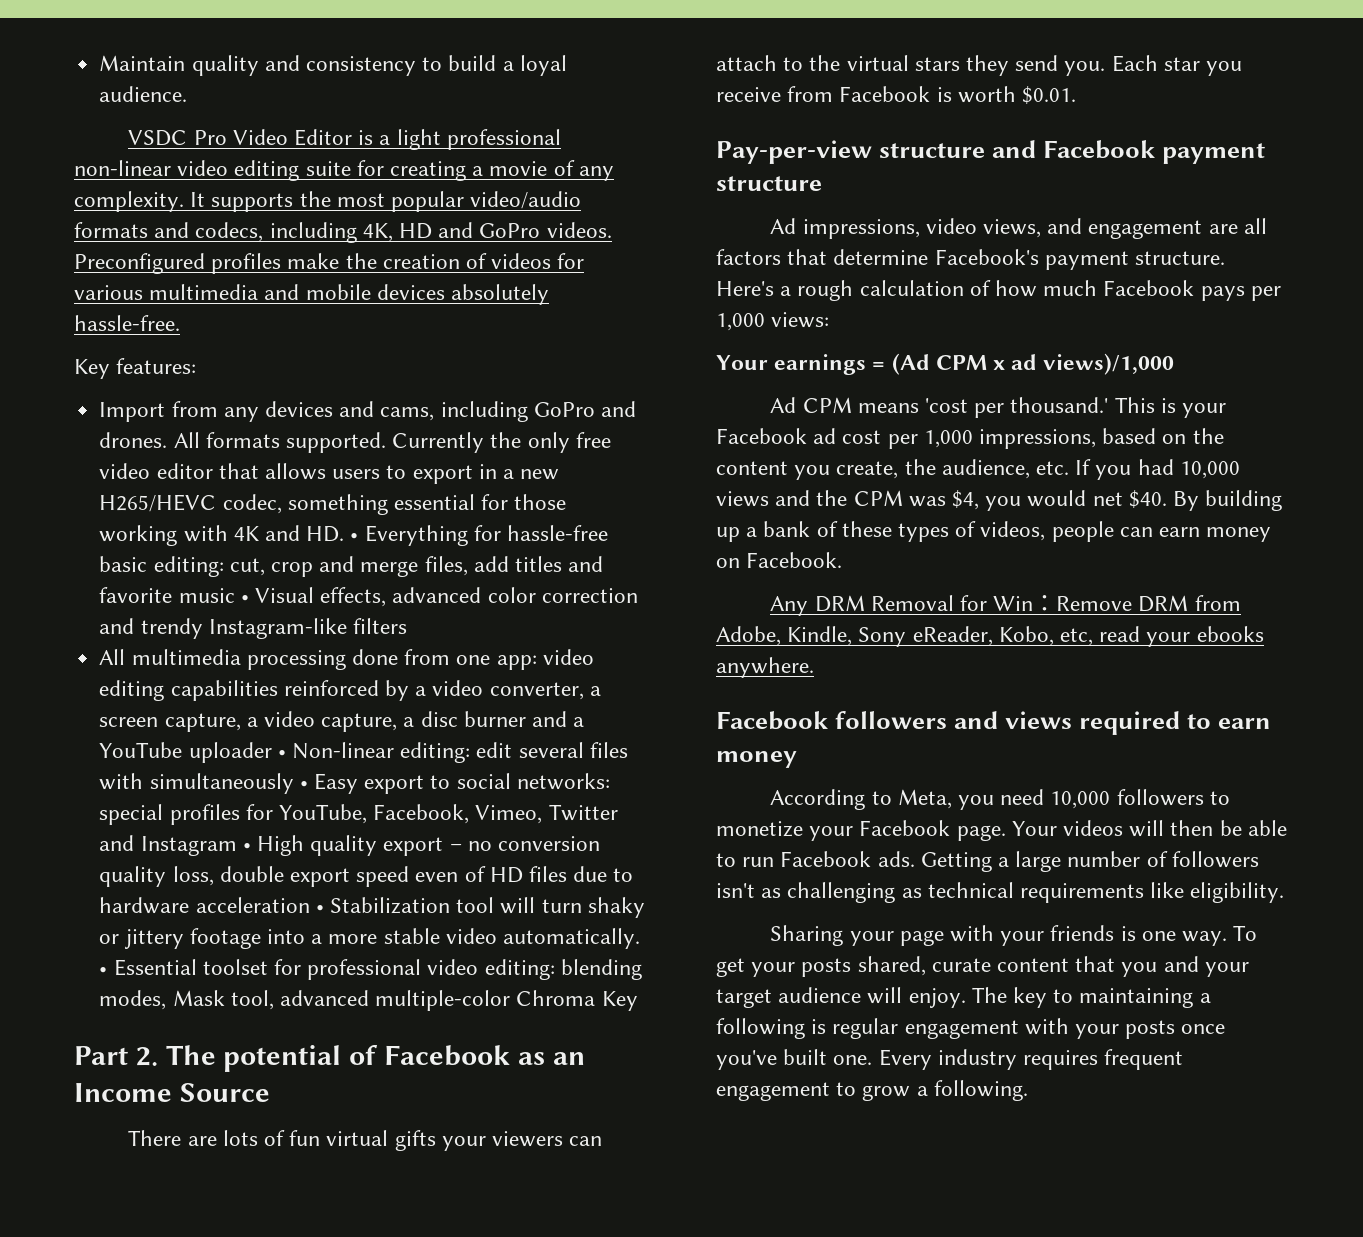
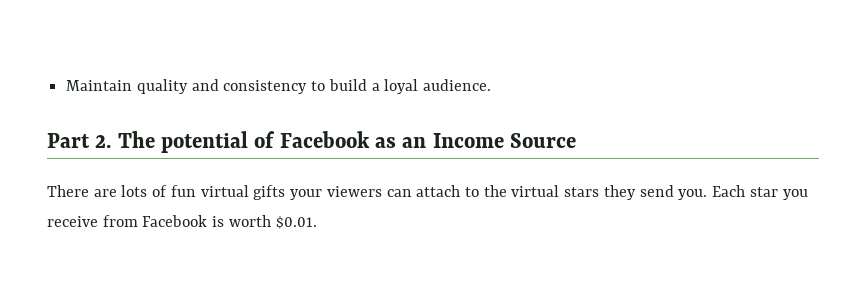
[128,129,561,150] [74,160,614,181] [74,191,582,212] [74,222,612,243] [74,253,585,274] [74,284,550,305] [74,315,180,331] [74,358,197,379] [99,401,636,422] [99,432,611,453] [99,463,560,484] [99,494,567,515] [99,525,608,546] [99,556,604,577] [99,587,638,607] [99,618,407,639] [99,649,594,670] [99,680,601,701] [99,711,585,732] [99,742,628,763] [99,773,610,794] [99,804,618,825] [99,835,600,856] [99,866,634,887] [99,897,645,918] [99,928,640,949] [99,959,642,980] [99,990,638,1011] // VSDC Pro Video Editor is a light professional non-linear video editing suite for creating a movie of any complexity. It supports the most popular video/audio formats and codecs, including 4K, HD and GoPro videos. Preconfigured profiles make the creation of videos for various multimedia and mobile devices absolutely hassle-free. // Key features: // Import from any devices and cams, including GoPro and drones. All formats supported. Сurrently the only free video editor that allows users to export in a new H265/HEVC codec, something essential for those working with 4K and HD. • Everything for hassle-free basic editing: cut, crop and merge files, add titles and favorite music • Visual effects, advanced color correction and trendy Instagram-like filters // All multimedia processing done from one app: video editing capabilities reinforced by a video converter, a screen capture, a video capture, a disc burner and a YouTube uploader • Non-linear editing: edit several files with simultaneously • Easy export to social networks: special profiles for YouTube, Facebook, Vimeo, Twitter and Instagram • High quality export – no conversion quality loss, double export speed even of HD files due to hardware acceleration • Stabilization tool will turn shaky or jittery footage into a more stable video automatically. • Essential toolset for professional video editing: blending modes, Mask tool, advanced multiple-color Chroma Key -> (492, 85) none
[716,140,1266,164] [716,176,822,191] [770,218,1267,239] [716,249,1226,270] [716,280,1281,301] [716,312,830,331] [716,353,1175,375] [770,397,1227,418] [716,428,1224,449] [716,459,1240,480] [716,490,1283,511] [716,521,1272,542] [716,552,843,568] [770,595,1241,616] [716,626,1264,647] [716,657,814,678] [716,711,1272,735] [716,751,797,768] [770,789,1230,810] [716,820,1287,841] [716,851,1259,872] [716,882,1285,903] [770,925,1258,946] [716,956,1249,977] [716,987,1211,1008] [716,1018,1226,1039] [716,1049,1184,1070] [716,1080,1028,1101] // Pay-per-view structure and Facebook payment structure // Ad impressions, video views, and engagement are all factors that determine Facebook's payment structure. Here's a rough calculation of how much Facebook pays per 1,000 views: // Your earnings = (Ad CPM x ad views)/1,000 // Ad CPM means 'cost per thousand.' This is your Facebook ad cost per 1,000 impressions, based on the content you create, the audience, etc. If you had 10,000 views and the CPM was $4, you would net $40. By building up a bank of these types of videos, people can earn money on Facebook. // Any DRM Removal for Win：Remove DRM from Adobe, Kindle, Sony eReader, Kobo, etc, read your ebooks anywhere. // Facebook followers and views required to earn money // According to Meta, you need 10,000 followers to monetize your Facebook page. Your videos will then be able to run Facebook ads. Getting a large number of followers isn't as challenging as technical requirements like eligibility. // Sharing your page with your friends is one way. To get your posts shared, curate content that you and your target audience will enjoy. The key to maintaining a following is regular engagement with your posts once you've built one. Every industry requires frequent engagement to grow a following. -> (317, 222) none

